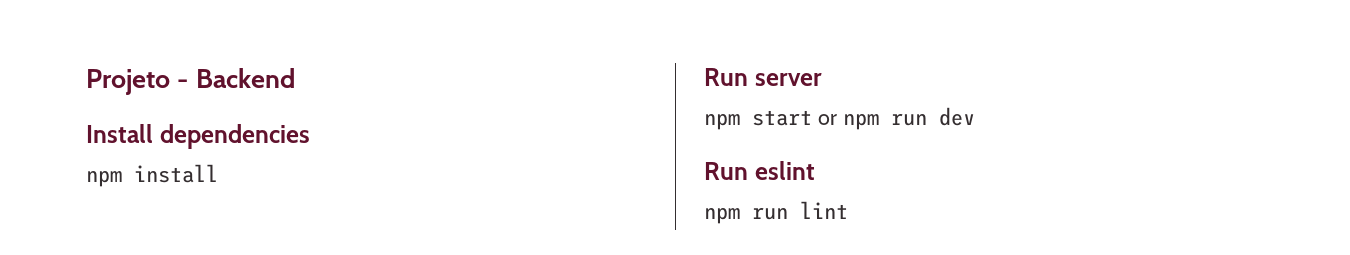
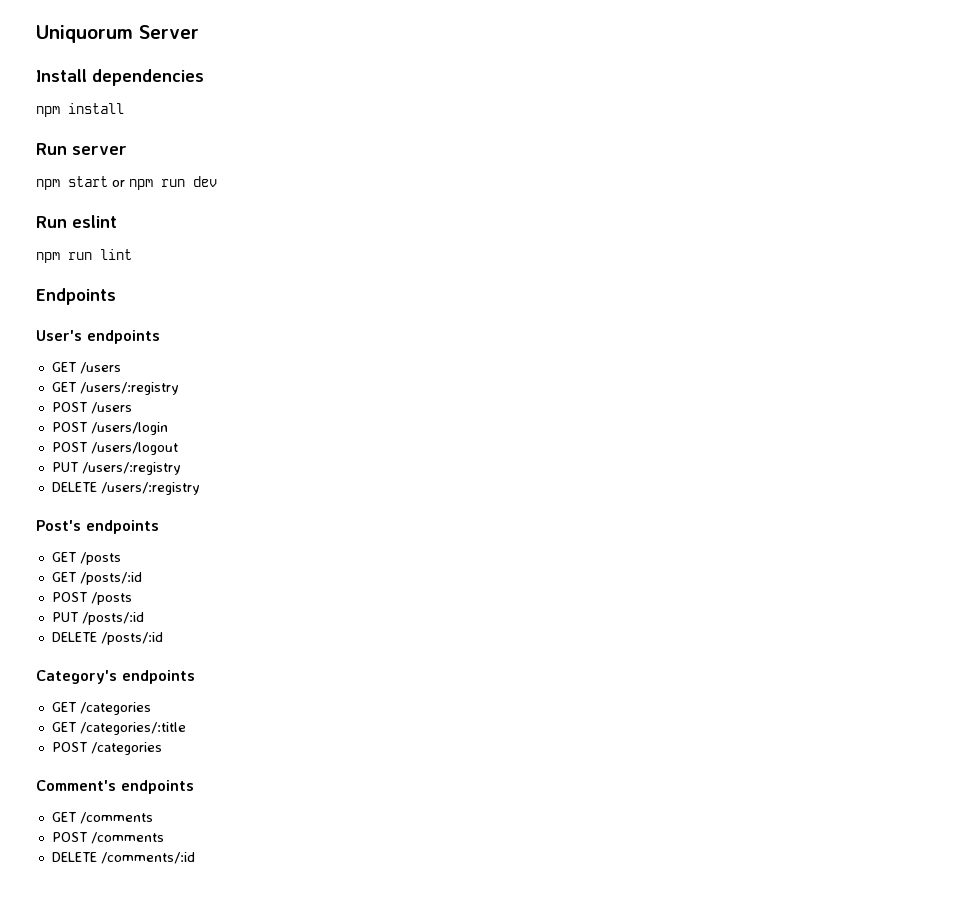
[86,68,295,95] Projeto - Backend -> [36,25,199,43] Uniquorum Server
(848, 210) none -> [36,288,116,305] [36,330,160,344] [51,362,121,374] [51,382,179,395] [51,402,132,414] [51,422,168,435] [51,442,178,455] [51,462,181,475] [51,482,200,495] [36,520,159,534] [51,552,121,565] [51,572,142,585] [51,592,132,605] [51,612,144,625] [51,632,163,645] [36,670,195,684] [51,702,151,715] [51,722,186,735] [51,742,162,755] [36,780,194,794] [51,812,153,824] [51,832,164,844] [51,852,195,864] // Endpoints // User's endpoints // GET /users // GET /users/:registry // POST /users // POST /users/login // POST /users/logout // PUT /users/:registry // DELETE /users/:registry // Post's endpoints // GET /posts // GET /posts/:id // POST /posts // PUT /posts/:id // DELETE /posts/:id // Category's endpoints // GET /categories // GET /categories/:title // POST /categories // Comment's endpoints // GET /comments // POST /comments // DELETE /comments/:id

